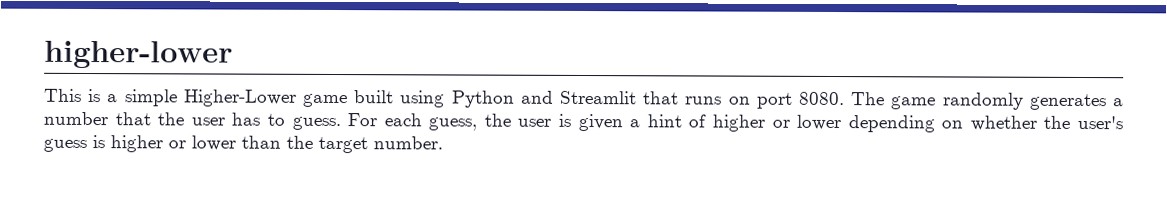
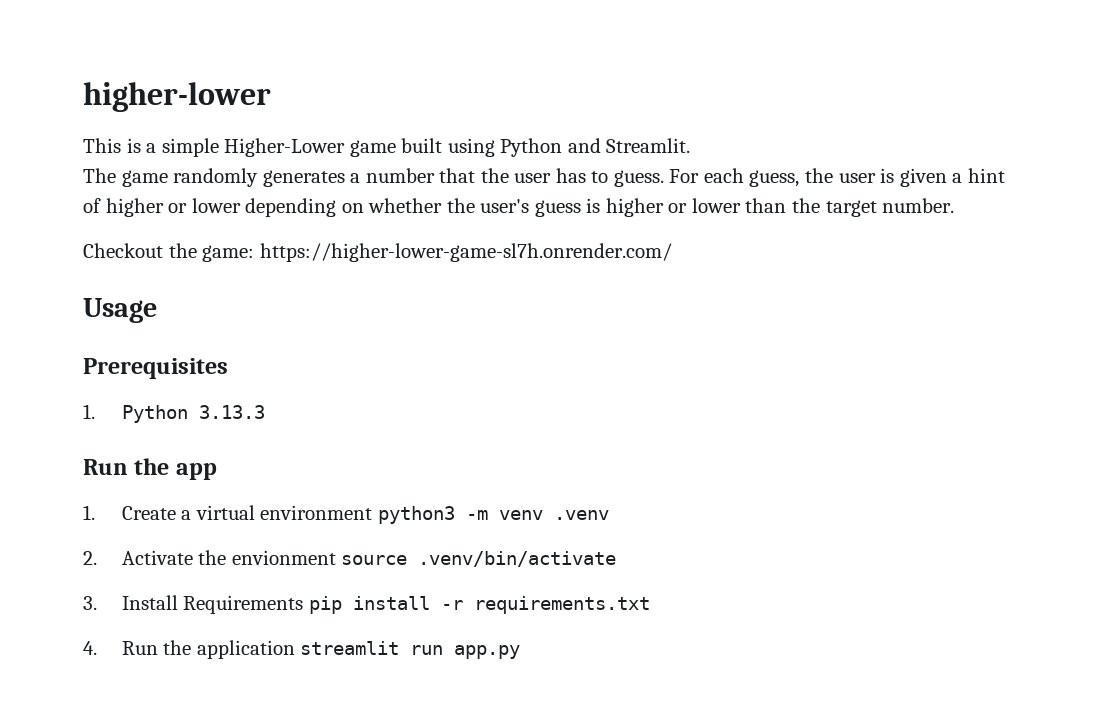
[560,90,846,109] Streamlit that runs on port 8080. -> [606,138,691,153] Streamlit. //
(443, 143) none -> [83,243,672,262] [83,298,157,323] [83,358,228,379] [83,404,265,423] [83,458,217,480] [83,505,609,524] [83,550,617,567] [83,595,650,614] [83,640,521,659] // Checkout the game: https://higher-lower-game-sl7h.onrender.com/ // Usage // Prerequisites // 1. Python 3.13.3 // Run the app // 1. Create a virtual environment python3 -m venv .venv // 2. Activate the envionment source .venv/bin/activate // 3. Install Requirements pip install -r requirements.txt // 4. Run the application streamlit run app.py

